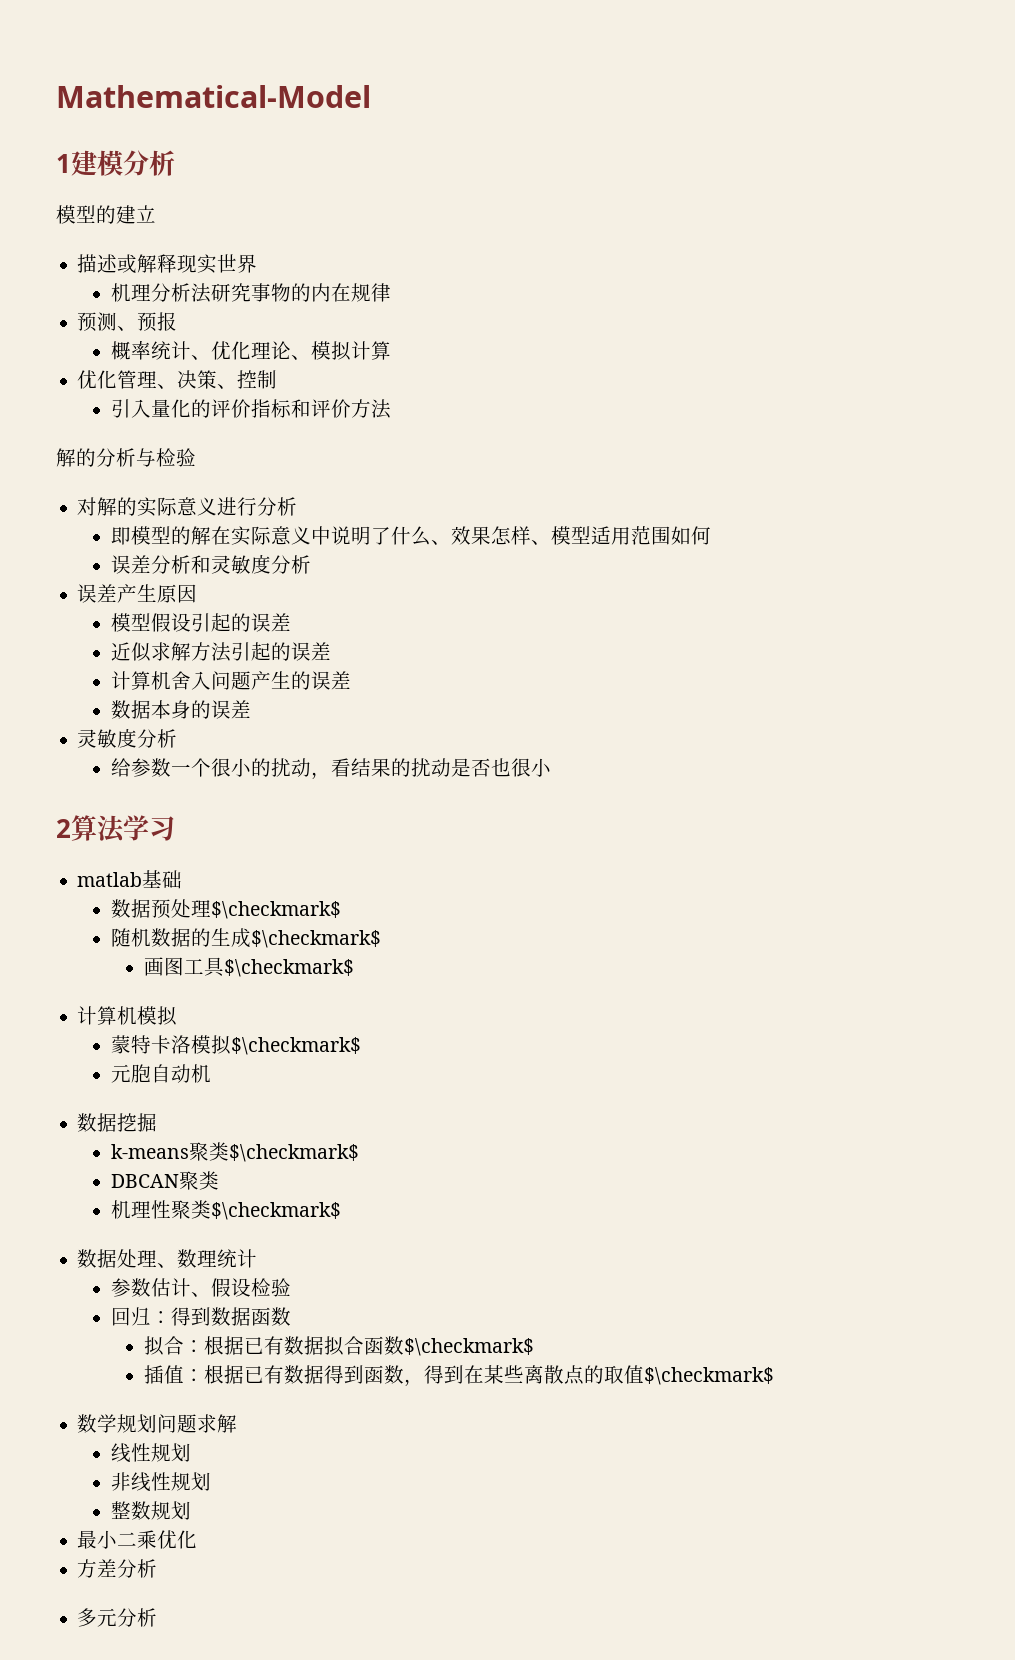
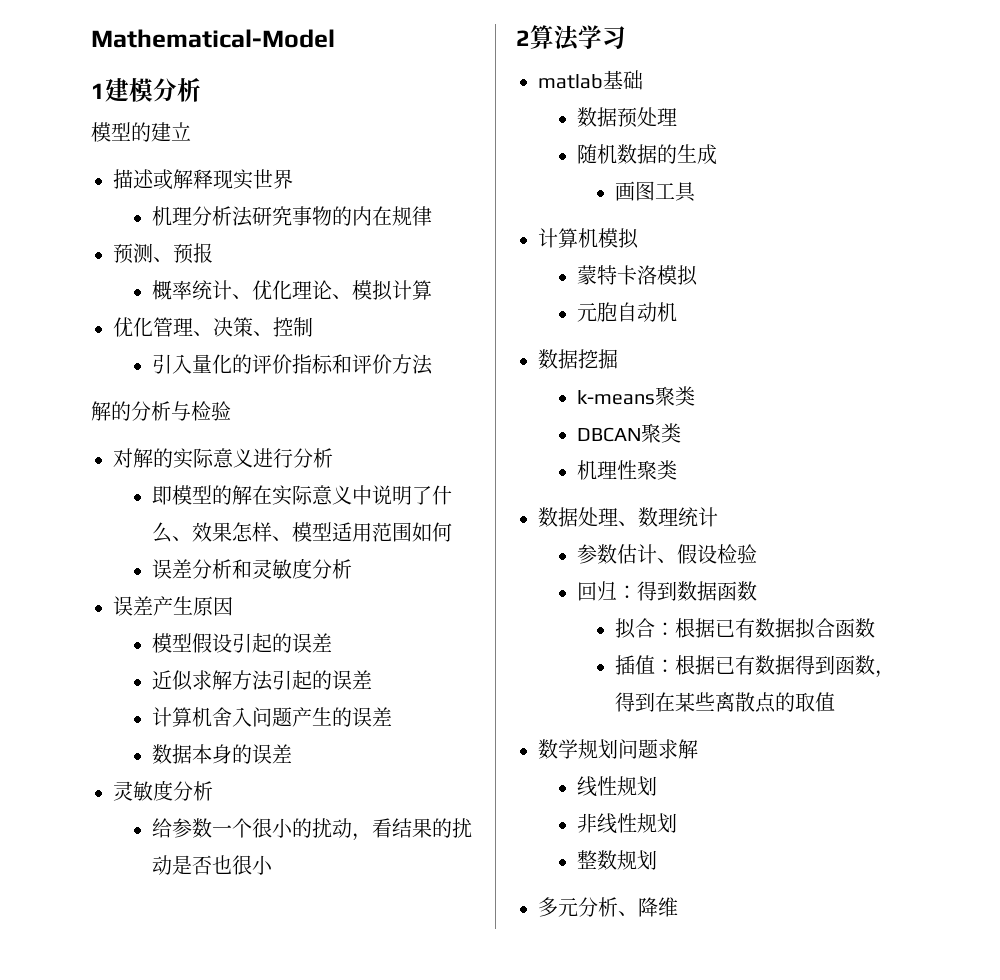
[210,901,341,919] $\checkmark$ -> (677, 117) none
[250,930,381,948] $\checkmark$ -> (717, 154) none
[223,959,354,977] $\checkmark$ -> (697, 192) none
[230,1037,361,1055] $\checkmark$ -> (698, 275) none
[228,1144,359,1162] $\checkmark$ -> (695, 396) none
[210,1202,341,1220] $\checkmark$ -> (677, 470) none
[403,1338,534,1356] $\checkmark$ -> (876, 628) none
[643,1367,774,1385] $\checkmark$ -> (836, 702) none
[77,1530,198,1549] [77,1559,158,1578] // 最小二乘优化 // 方差分析 -> (657, 860) none
(158, 1617) none -> [618,897,678,917] 、降维

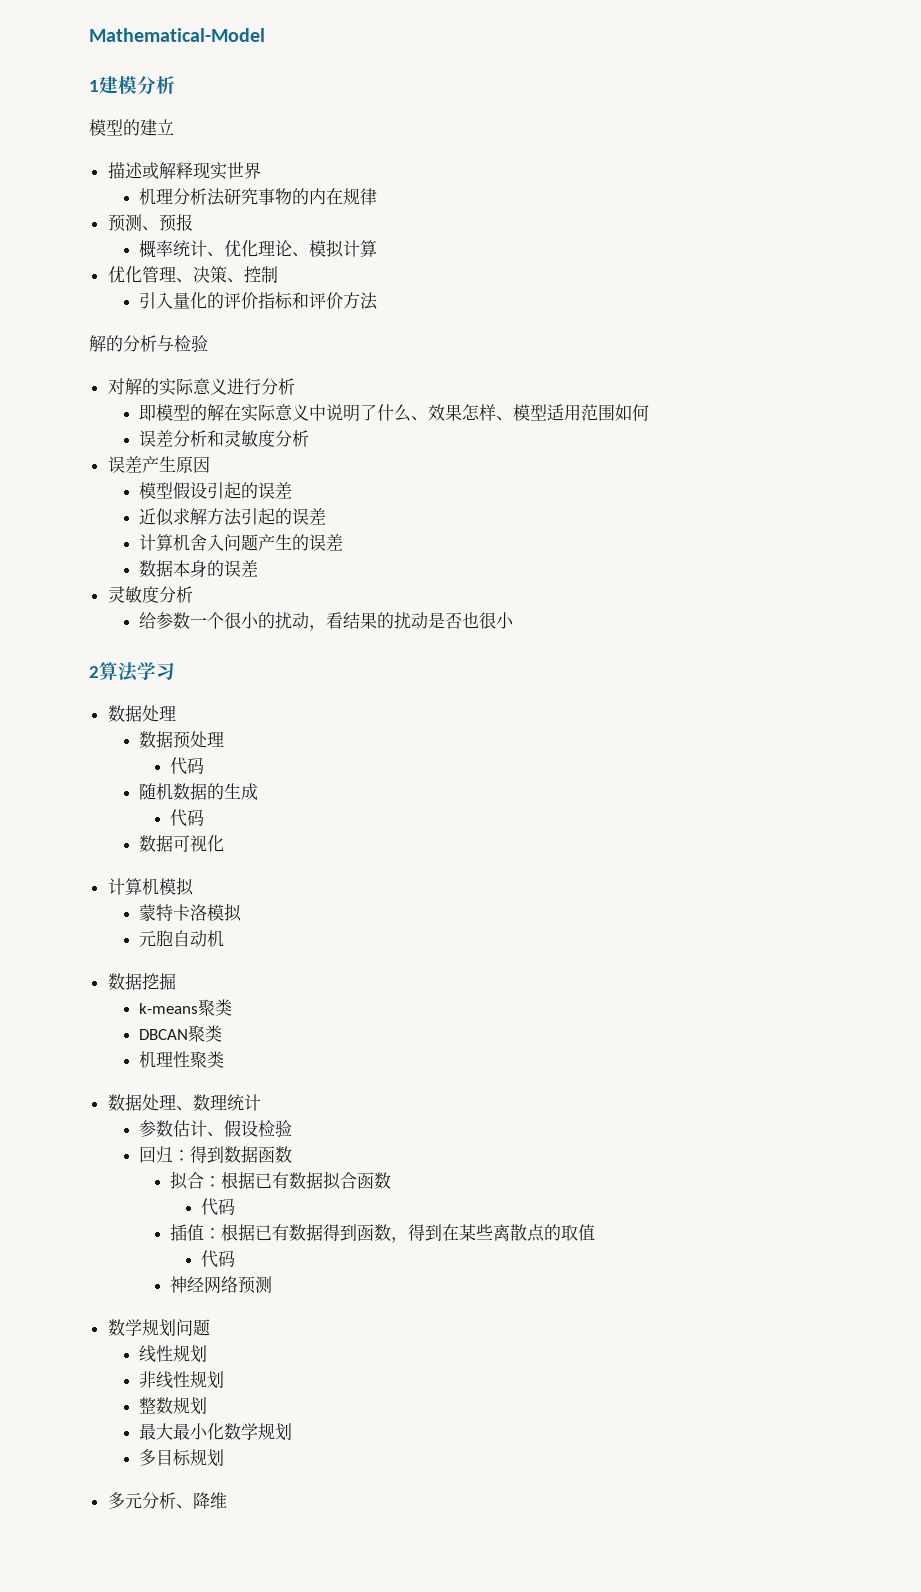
[538,70,643,90] matlab基础 -> [107,705,176,722] 数据处理
(677, 117) none -> [170,757,205,775] // 代码
[615,181,697,202] 画图工具 -> [170,809,205,827] [138,835,224,852] 代码 // 数据可视化
(876, 628) none -> [201,1198,236,1216] // 代码
(836, 702) none -> [201,1250,236,1268] [170,1276,273,1294] // 代码 // 神经网络预测
[658,739,698,759] 求解 -> (210, 1327) none
(657, 860) none -> [138,1423,292,1441] [138,1449,224,1467] // 最大最小化数学规划 // 多目标规划

